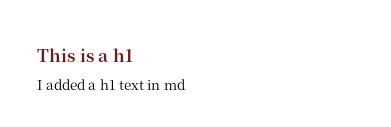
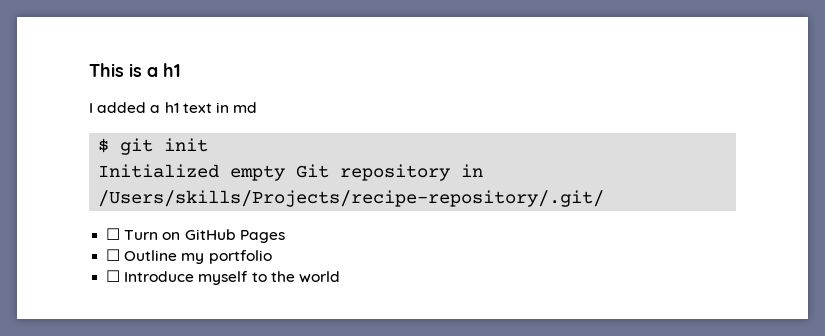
(186, 84) none -> [98,138,209,155] [98,164,484,181] [98,190,605,207] [106,228,285,243] [106,249,272,264] [106,270,340,285] // $ git init // Initialized empty Git repository in /Users/skills/Projects/recipe-repository/.git/ // ☐ Turn on GitHub Pages // ☐ Outline my portfolio // ☐ Introduce myself to the world

